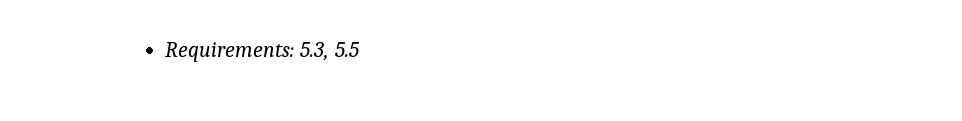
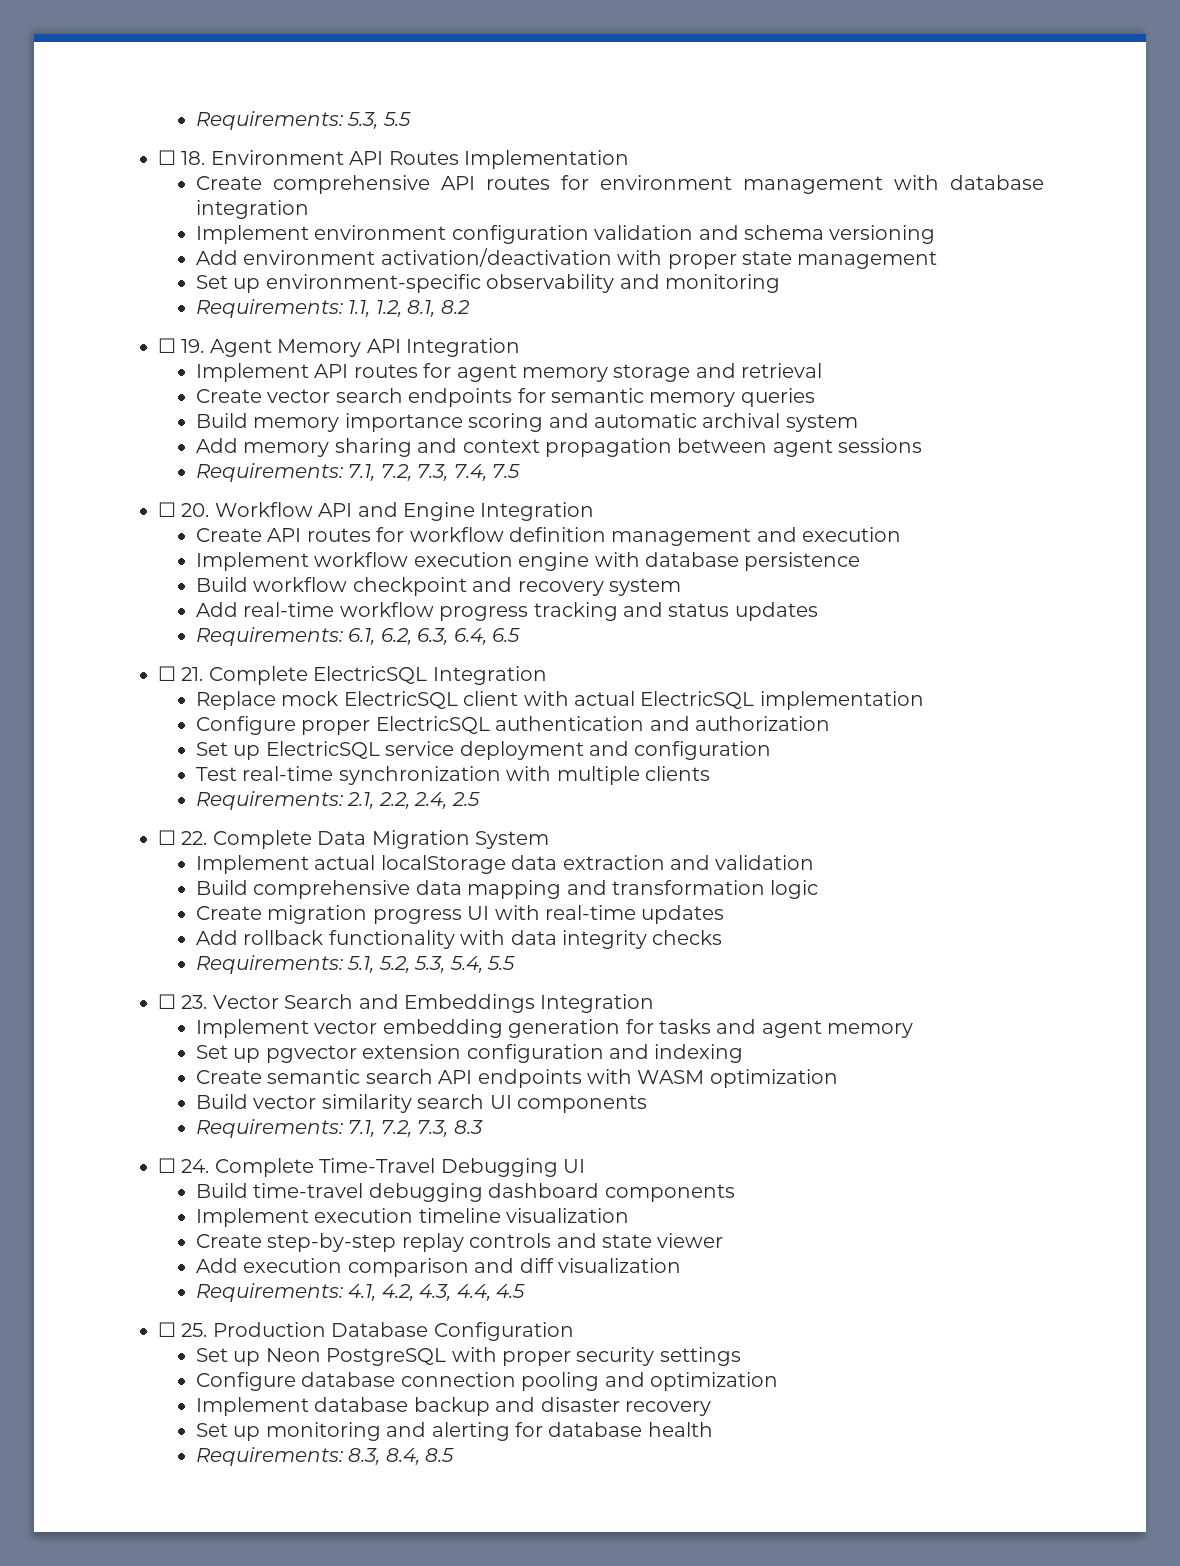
(361, 49) none -> [158,150,629,169] [195,175,1044,194] [195,200,309,219] [195,225,936,244] [195,248,938,269] [195,274,780,293] [195,299,470,318] [158,338,520,357] [195,363,823,382] [195,388,815,407] [195,413,858,432] [195,438,923,457] [195,463,520,482] [158,502,595,521] [195,527,902,546] [195,552,861,571] [195,577,681,596] [195,602,818,621] [195,627,520,646] [158,666,547,685] [195,691,924,710] [195,716,830,735] [195,741,772,760] [195,766,710,785] [195,791,480,810] [158,830,549,849] [195,855,815,874] [195,880,819,899] [195,905,725,924] [195,930,723,949] [195,955,515,974] [158,994,655,1013] [195,1019,914,1038] [195,1044,744,1063] [195,1069,838,1088] [195,1094,647,1113] [195,1119,483,1138] [158,1158,585,1177] [195,1183,735,1202] [195,1208,630,1227] [195,1233,724,1252] [195,1258,681,1277] [195,1283,525,1302] [158,1322,574,1341] [195,1347,741,1366] [195,1372,778,1391] [195,1397,711,1416] [195,1422,713,1441] [195,1447,455,1466] // ☐ 18. Environment API Routes Implementation // Create comprehensive API routes for environment management with database integration // Implement environment configuration validation and schema versioning // Add environment activation/deactivation with proper state management // Set up environment-specific observability and monitoring // Requirements: 1.1, 1.2, 8.1, 8.2 // ☐ 19. Agent Memory API Integration // Implement API routes for agent memory storage and retrieval // Create vector search endpoints for semantic memory queries // Build memory importance scoring and automatic archival system // Add memory sharing and context propagation between agent sessions // Requirements: 7.1, 7.2, 7.3, 7.4, 7.5 // ☐ 20. Workflow API and Engine Integration // Create API routes for workflow definition management and execution // Implement workflow execution engine with database persistence // Build workflow checkpoint and recovery system // Add real-time workflow progress tracking and status updates // Requirements: 6.1, 6.2, 6.3, 6.4, 6.5 // ☐ 21. Complete ElectricSQL Integration // Replace mock ElectricSQL client with actual ElectricSQL implementation // Configure proper ElectricSQL authentication and authorization // Set up ElectricSQL service deployment and configuration // Test real-time synchronization with multiple clients // Requirements: 2.1, 2.2, 2.4, 2.5 // ☐ 22. Complete Data Migration System // Implement actual localStorage data extraction and validation // Build comprehensive data mapping and transformation logic // Create migration progress UI with real-time updates // Add rollback functionality with data integrity checks // Requirements: 5.1, 5.2, 5.3, 5.4, 5.5 // ☐ 23. Vector Search and Embeddings Integration // Implement vector embedding generation for tasks and agent memory // Set up pgvector extension configuration and indexing // Create semantic search API endpoints with WASM optimization // Build vector similarity search UI components // Requirements: 7.1, 7.2, 7.3, 8.3 // ☐ 24. Complete Time-Travel Debugging UI // Build time-travel debugging dashboard components // Implement execution timeline visualization // Create step-by-step replay controls and state viewer // Add execution comparison and diff visualization // Requirements: 4.1, 4.2, 4.3, 4.4, 4.5 // ☐ 25. Production Database Configuration // Set up Neon PostgreSQL with proper security settings // Configure database connection pooling and optimization // Implement database backup and disaster recovery // Set up monitoring and alerting for database health // Requirements: 8.3, 8.4, 8.5

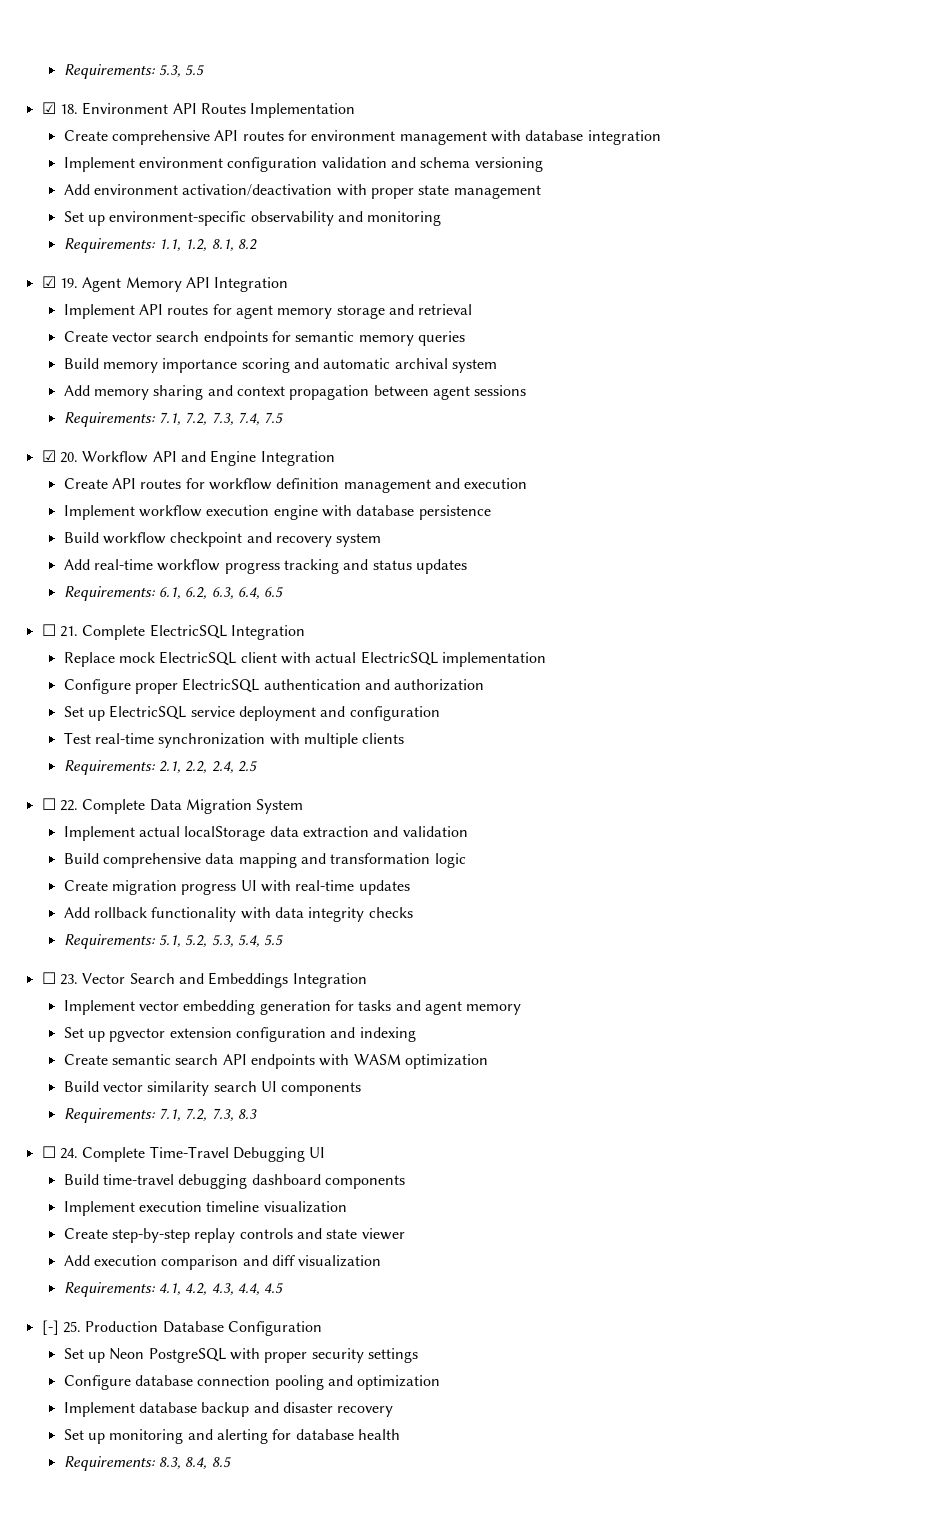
[158,150,176,165] ☐ -> [41,102,56,114] ☑
[158,338,176,353] ☐ -> [41,276,56,288] ☑
[158,502,176,517] ☐ -> [41,450,56,462] ☑
[158,1322,176,1337] ☐ -> [41,1320,59,1335] [-]

